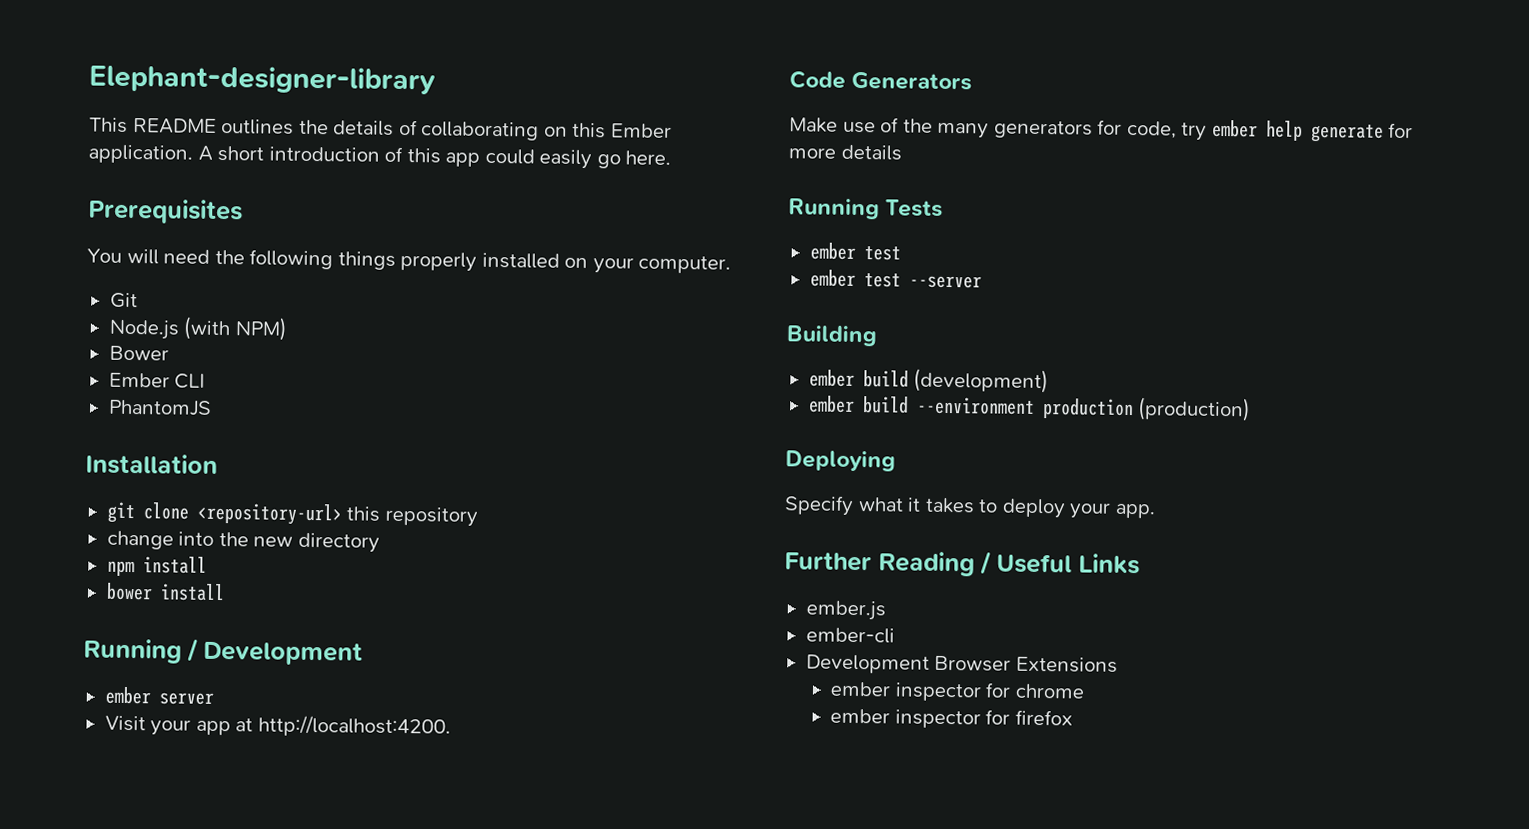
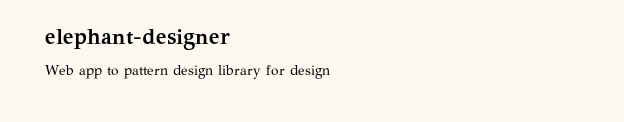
[89,64,436,95] [89,117,672,141] [88,144,672,170] [88,198,243,225] [87,248,732,274] [109,292,138,309] [108,316,288,341] [108,345,169,361] [108,372,206,389] [107,399,212,416] [85,453,218,475] [106,501,478,527] [106,530,380,553] [106,556,207,577] [105,582,225,602] [83,638,363,666] [104,686,214,705] [104,715,451,738] [789,70,973,91] [789,117,1414,143] [788,144,902,161] [788,198,944,220] [809,242,901,261] [809,269,982,289] [786,325,877,347] [808,368,1050,394] [808,395,1252,422] [785,450,896,472] [784,495,1156,519] [784,551,1140,577] [805,600,886,621] [805,627,895,644] [805,654,1118,674] [829,681,1085,702] [829,708,1073,729] Elephant-designer-library // This README outlines the details of collaborating on this Ember application. A short introduction of this app could easily go here. // Prerequisites // You will need the following things properly installed on your computer. // Git // Node.js (with NPM) // Bower // Ember CLI // PhantomJS // Installation // git clone <repository-url> this repository // change into the new directory // npm install // bower install // Running / Development // ember server // Visit your app at http://localhost:4200. // Code Generators // Make use of the many generators for code, try ember help generate for more details // Running Tests // ember test // ember test --server // Building // ember build (development) // ember build --environment production (production) // Deploying // Specify what it takes to deploy your app. // Further Reading / Useful Links // ember.js // ember-cli // Development Browser Extensions // ember inspector for chrome // ember inspector for firefox -> [45,29,230,50] [45,65,330,79] elephant-designer // Web app to pattern design library for design

